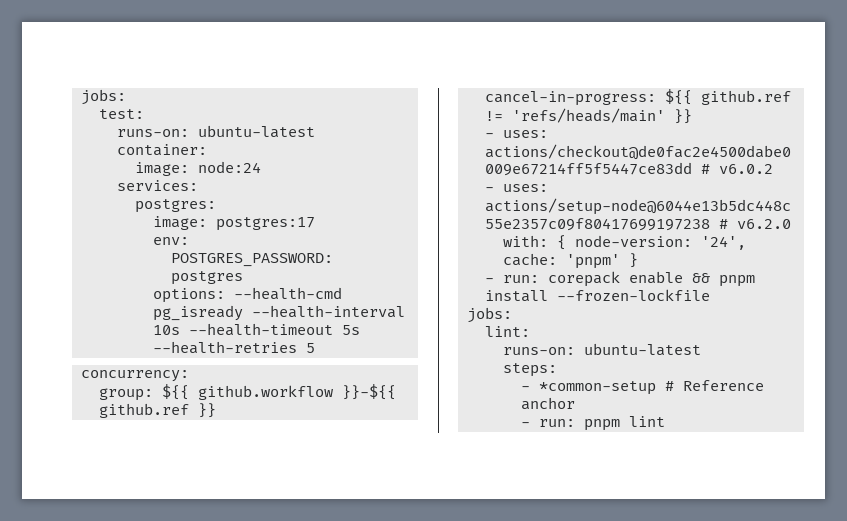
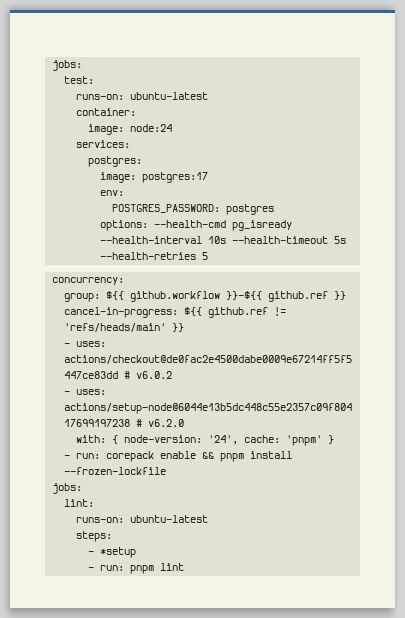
[539,380,764,395] [521,397,575,410] *common-setup # Reference anchor -> [99,547,136,558] *setup

